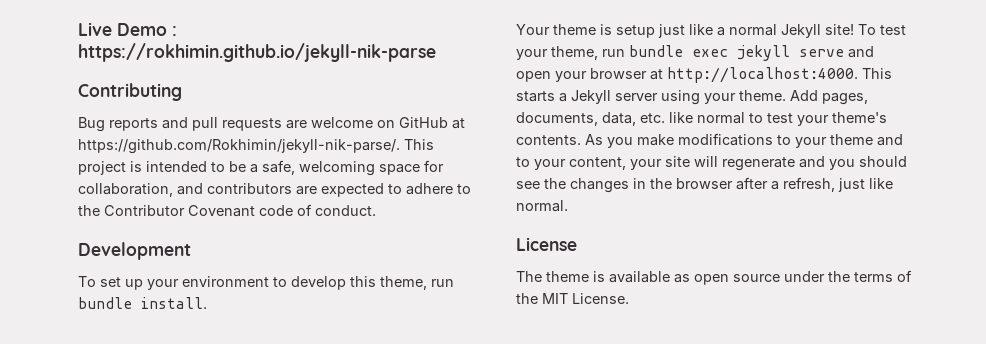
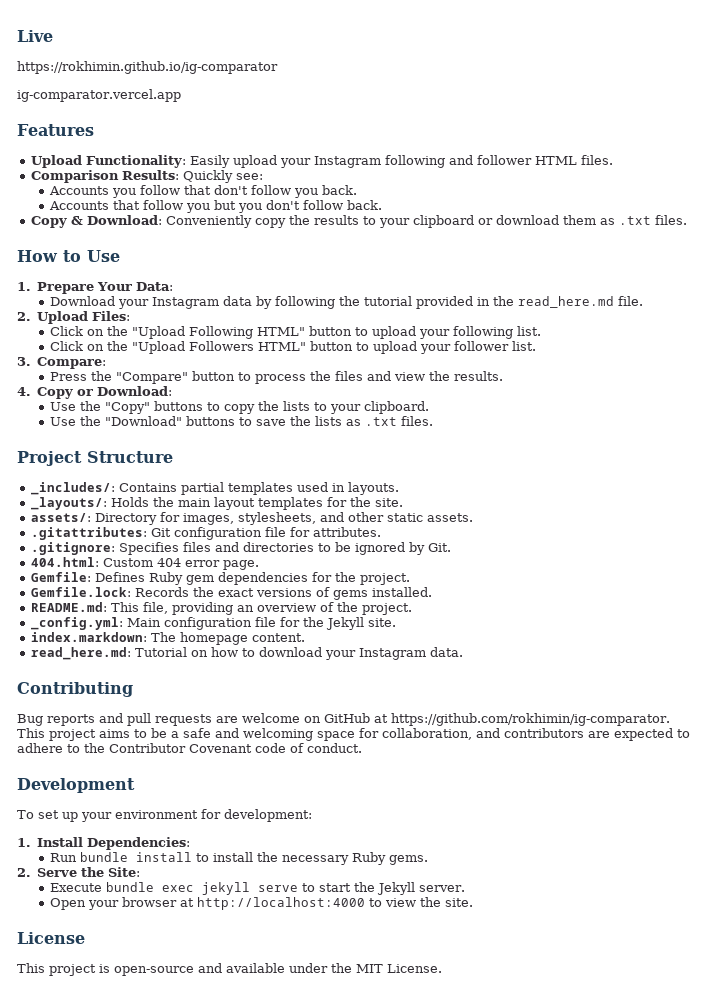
[117,23,177,36] [78,43,436,62] Demo : https://rokhimin.github.io/jekyll-nik-parse -> [17,61,278,74] [17,89,181,102] [17,124,94,136] [30,155,613,168] [30,170,263,183] [49,185,358,198] [49,200,383,213] [30,215,687,228] [17,250,120,262] [17,282,174,294] [50,296,644,309] [17,311,131,324] [50,326,542,339] [50,341,537,354] [17,357,107,369] [50,371,504,384] [17,386,173,399] [50,401,430,414] [50,416,434,426] [17,451,173,466] [30,482,399,495] [30,497,403,510] [30,512,473,525] [30,527,381,540] [30,542,451,555] [30,557,259,570] [30,572,410,585] [30,587,432,600] [30,602,412,615] [30,617,396,630] [30,632,305,645] [30,647,463,660] // https://rokhimin.github.io/ig-comparator // ig-comparator.vercel.app // Features // Upload Functionality: Easily upload your Instagram following and follower HTML files. // Comparison Results: Quickly see: // Accounts you follow that don't follow you back. // Accounts that follow you but you don't follow back. // Copy & Download: Conveniently copy the results to your clipboard or download them as .txt files. // How to Use // 1. Prepare Your Data: // Download your Instagram data by following the tutorial provided in the read_here.md file. // 2. Upload Files: // Click on the "Upload Following HTML" button to upload your following list. // Click on the "Upload Followers HTML" button to upload your follower list. // 3. Compare: // Press the "Compare" button to process the files and view the results. // 4. Copy or Download: // Use the "Copy" buttons to copy the lists to your clipboard. // Use the "Download" buttons to save the lists as .txt files. // Project Structure // _includes/: Contains partial templates used in layouts. // _layouts/: Holds the main layout templates for the site. // assets/: Directory for images, stylesheets, and other static assets. // .gitattributes: Git configuration file for attributes. // .gitignore: Specifies files and directories to be ignored by Git. // 404.html: Custom 404 error page. // Gemfile: Defines Ruby gem dependencies for the project. // Gemfile.lock: Records the exact versions of gems installed. // README.md: This file, providing an overview of the project. // _config.yml: Main configuration file for the Jekyll site. // index.markdown: The homepage content. // read_here.md: Tutorial on how to download your Instagram data.
[78,139,434,154] [78,161,207,175] https://github.com/Rokhimin/jekyll-nik-parse/. This project is intended -> [391,713,670,726] [17,728,130,741] https://github.com/rokhimin/ig-comparator. This project aims
[262,160,295,175] safe, -> [183,728,239,738] safe and
[273,276,454,290] [78,297,207,309] [516,24,906,38] [516,45,874,61] [516,67,892,83] [516,90,868,105] [516,112,887,126] [516,133,903,148] [516,156,907,171] [516,177,893,193] [516,200,568,212] [516,237,577,251] [516,270,912,285] to develop this theme, run bundle install. // Your theme is setup just like a normal Jekyll site! To test your theme, run bundle exec jekyll serve and open your browser at http://localhost:4000. This starts a Jekyll server using your theme. Add pages, documents, data, etc. like normal to test your theme's contents. As you make modifications to your theme and to your content, your site will regenerate and you should see the changes in the browser after a refresh, just like normal. // License // The theme is available as open source under the terms of -> [201,809,312,822] [17,837,191,850] [50,852,429,865] [17,867,141,877] [50,882,466,895] [50,897,474,910] [17,932,85,944] [17,963,328,976] for development: // 1. Install Dependencies: // Run bundle install to install the necessary Ruby gems. // 2. Serve the Site: // Execute bundle exec jekyll serve to start the Jekyll server. // Open your browser at http://localhost:4000 to view the site. // License // This project is open-source and available under

